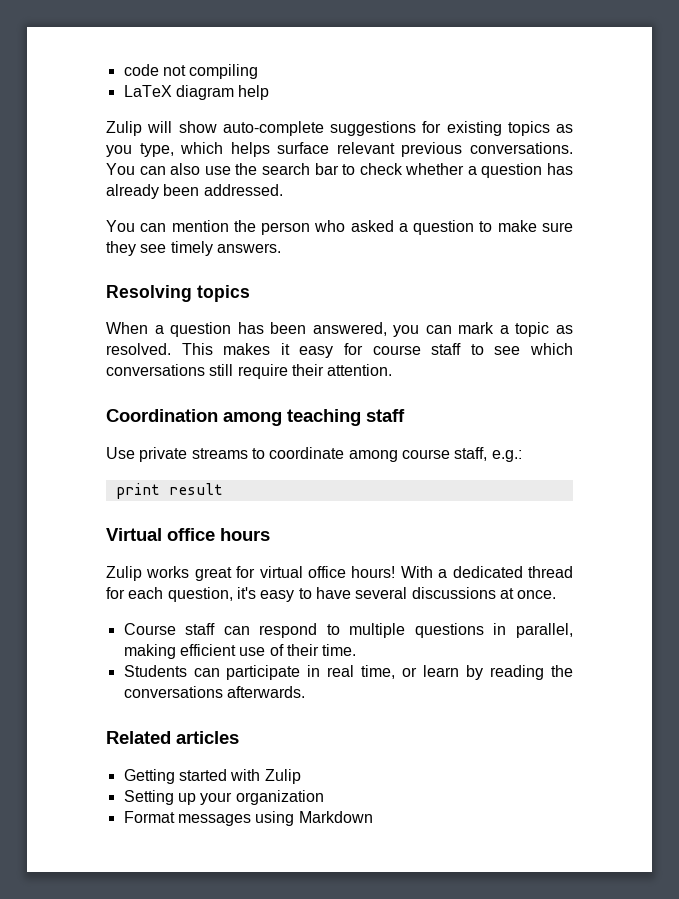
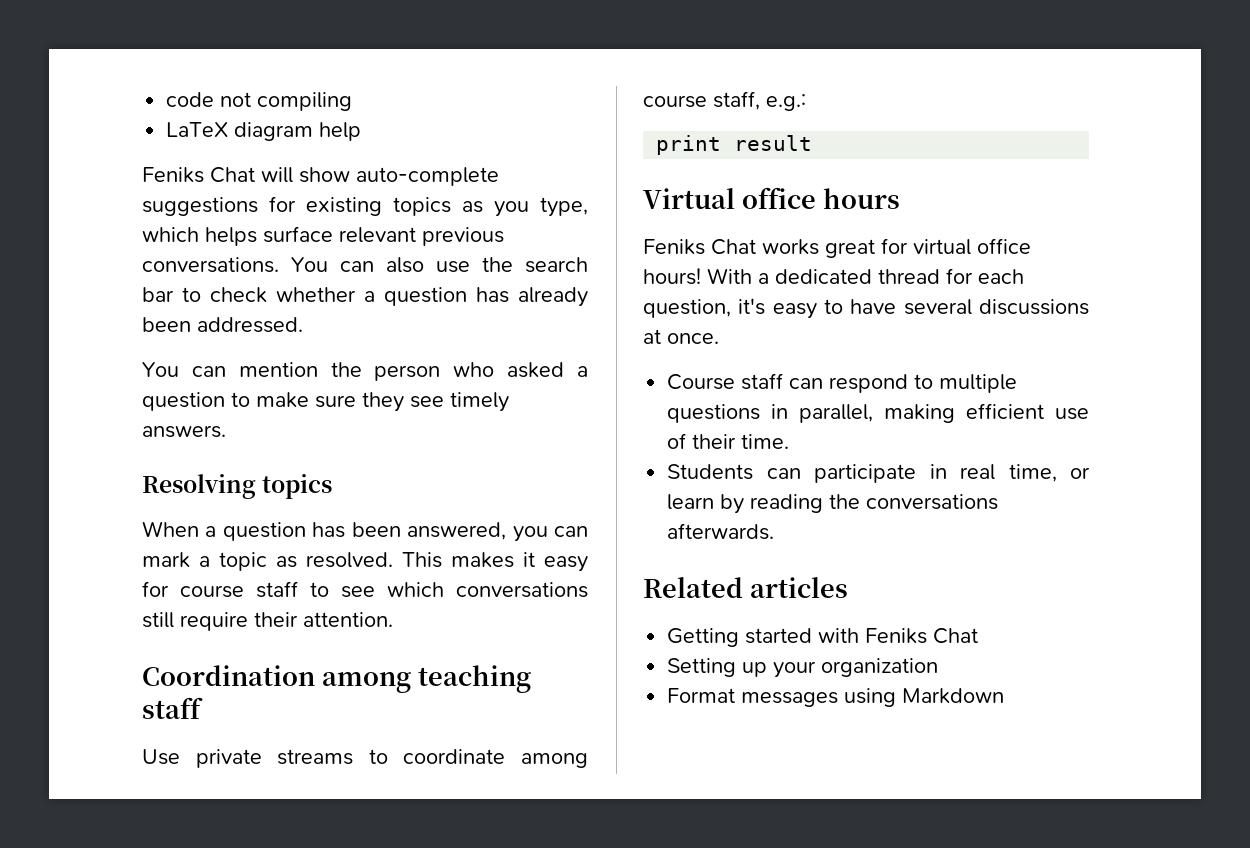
[106,121,142,136] Zulip -> [142,167,255,183] Feniks Chat
[106,566,142,581] Zulip -> [643,239,756,255] Feniks Chat
[264,769,301,784] Zulip -> [865,628,979,644] Feniks Chat

